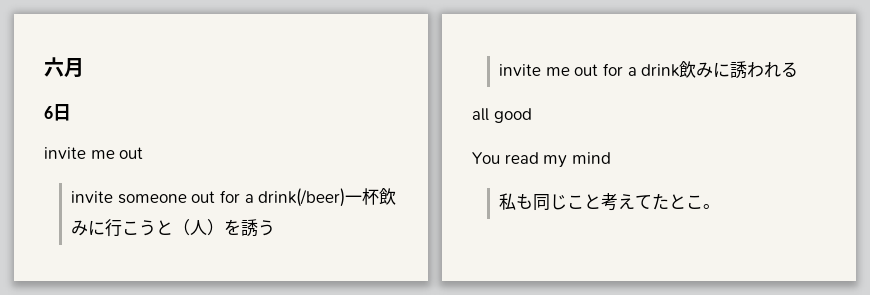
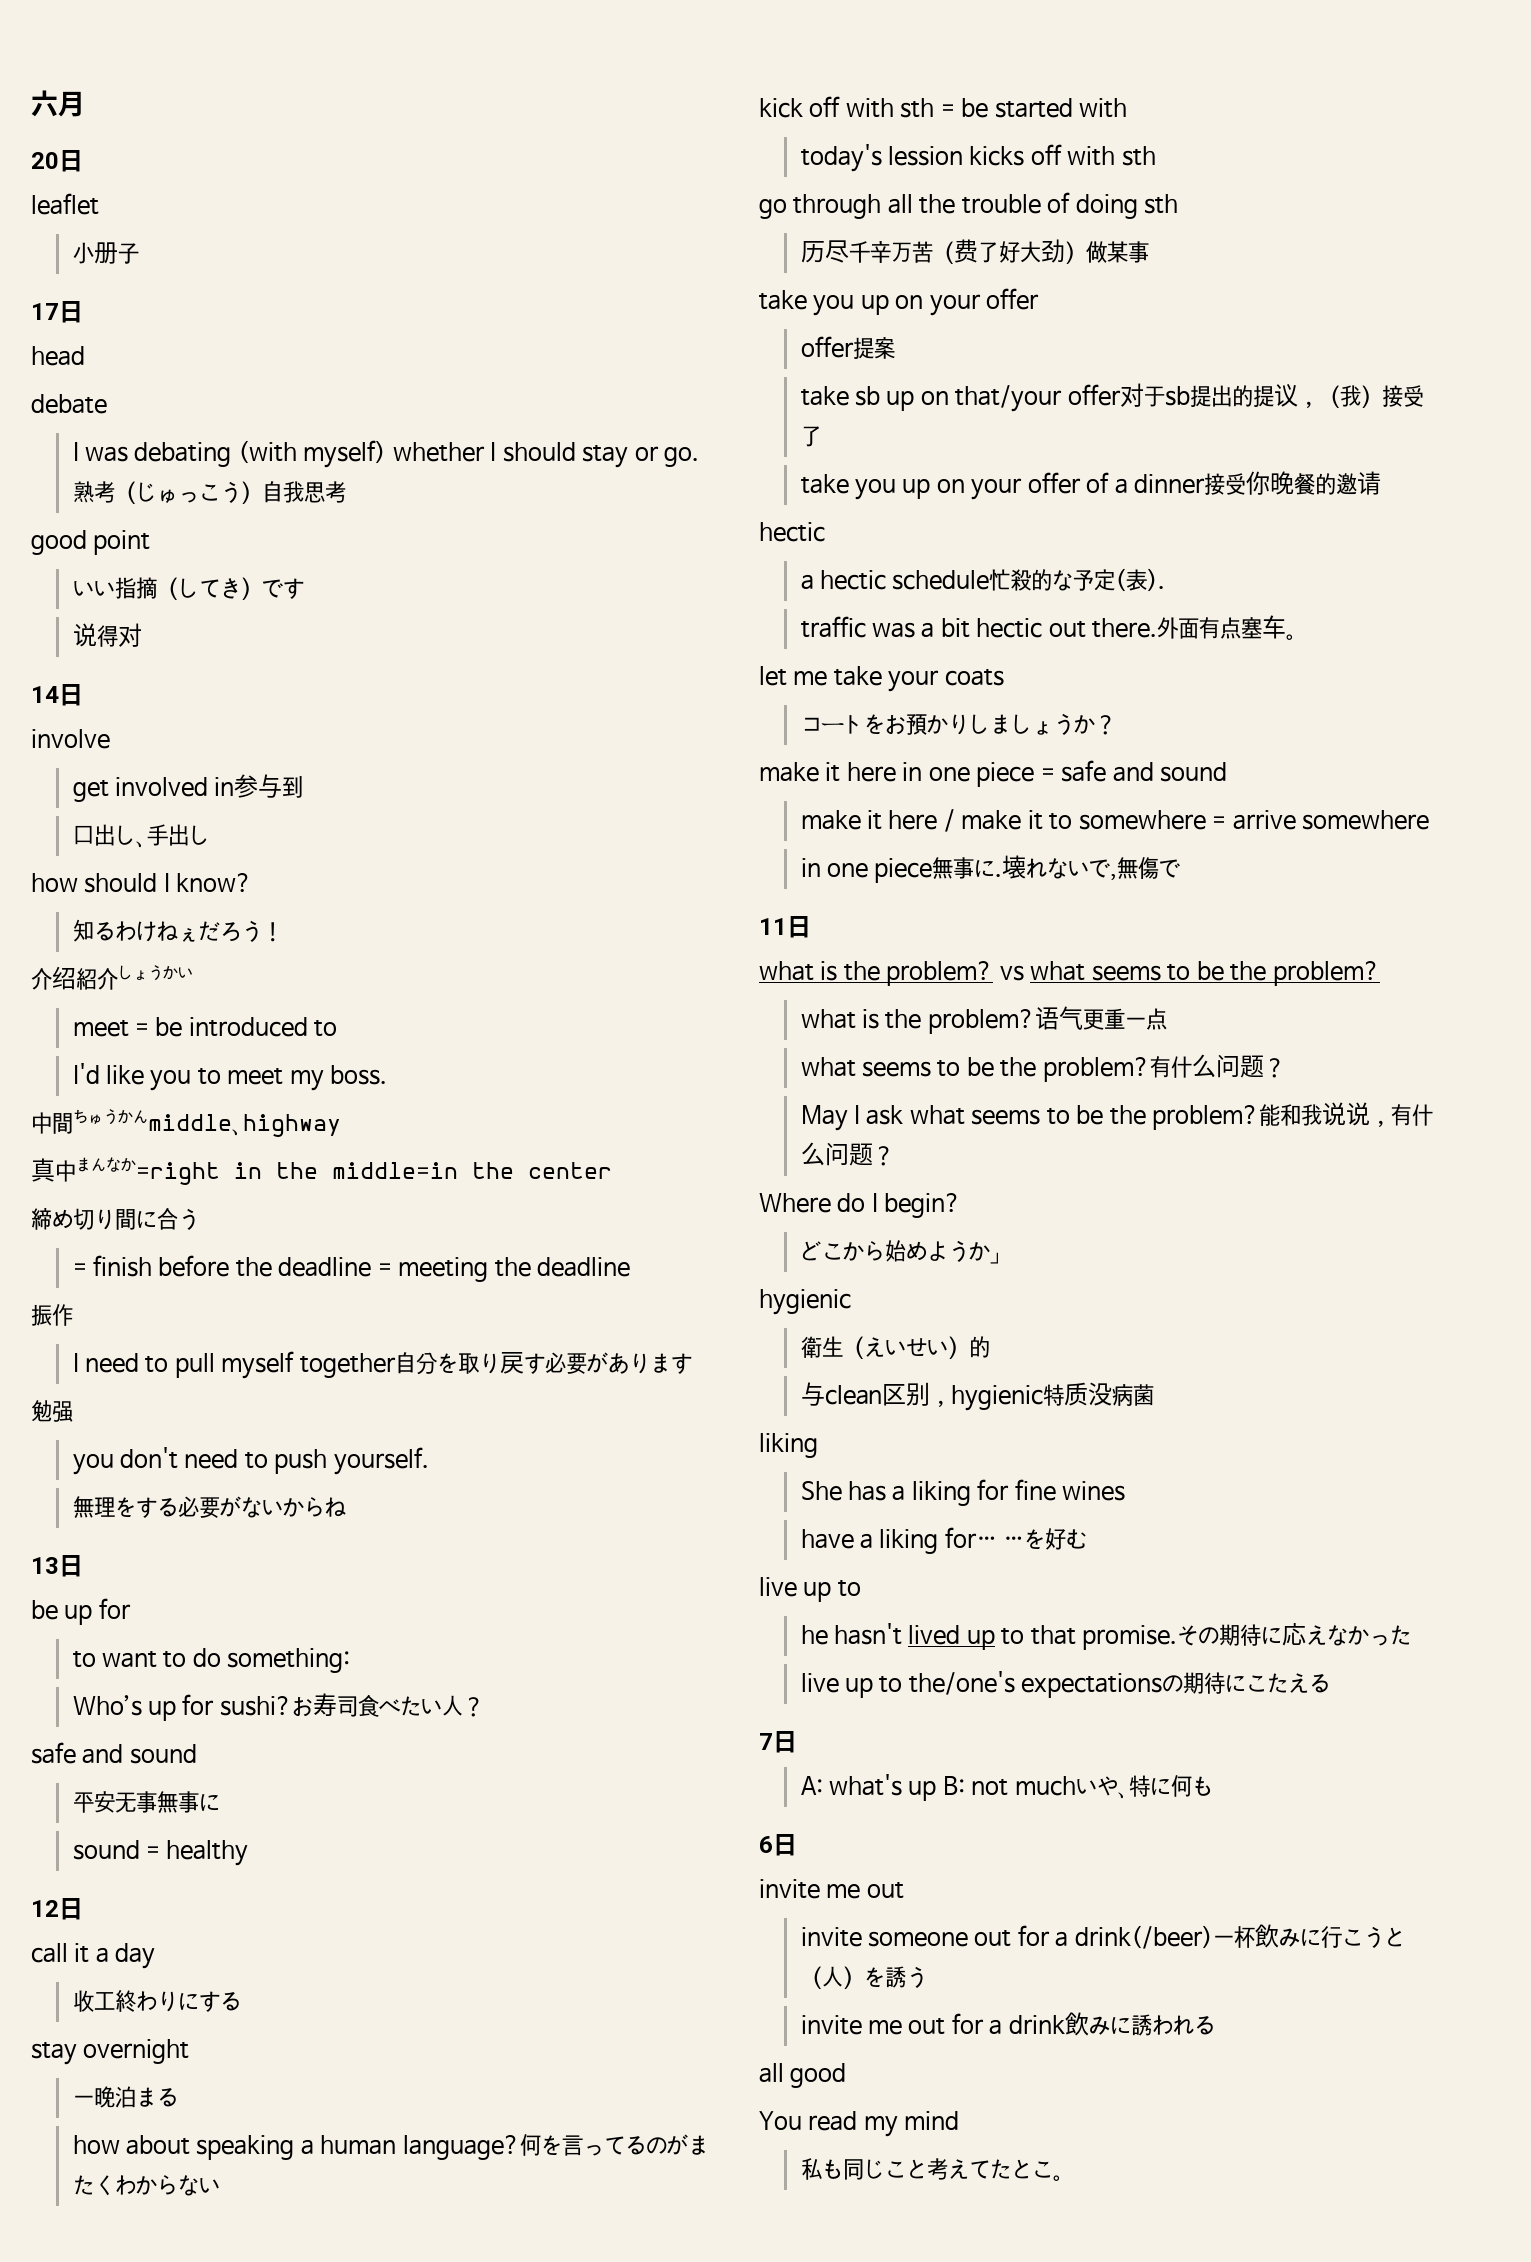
(84, 68) none -> [31,150,83,172] [31,193,99,215] [72,242,139,264] [31,301,83,323] [31,346,85,366] [31,394,107,414] [72,440,700,468] [72,481,346,505] [31,530,151,555] [72,577,304,601] [72,623,142,647] [31,684,83,706] [31,729,110,749] [72,774,304,802] [72,824,210,848] [31,873,253,893] [72,919,283,942] [31,965,193,990] [72,1017,338,1037] [72,1063,388,1091] [31,1109,341,1137] [31,1157,612,1185] [31,1207,199,1230] [72,1255,631,1282] [31,1303,73,1326] [72,1351,692,1379] [31,1399,73,1422] [72,1447,429,1475] [72,1496,346,1519] [31,1555,83,1577] [31,1598,131,1625] [72,1648,351,1673] [72,1693,484,1721] [31,1742,197,1764] [72,1791,220,1814] [72,1840,249,1866] [31,1898,83,1920] [31,1943,156,1969] [72,1989,241,2012] [31,2039,190,2065] [72,2086,178,2108] [72,2133,709,2160] [72,2175,220,2196] [759,96,1128,118] [800,144,1156,172] [759,192,1179,219] [800,239,1149,265] [759,288,1040,316] [800,336,895,359] [800,383,1424,412] [800,426,822,447] [800,471,1382,500] [759,522,825,542] [800,568,1166,592] [800,615,1298,640] [759,666,1004,692] [800,713,1116,735] [759,760,1228,787] [800,809,1430,832] [800,855,1181,883] [759,916,811,938] [759,961,1380,986] [800,1006,1167,1034] [800,1054,1285,1082] [800,1102,1434,1131] [800,1142,894,1166] [759,1193,962,1218] [800,1240,1001,1264] [759,1289,851,1315] [800,1336,990,1360] [800,1382,1155,1411] [759,1433,818,1458] [800,1479,1126,1506] [800,1527,1088,1554] [759,1577,861,1602] [800,1623,1412,1650] [800,1671,1331,1698] [759,1731,797,1753] [800,1774,1213,1801] // 20日 // leaflet // 小册子 // 17日 // head // debate // I was debating (with myself) whether I should stay or go.熟考（じゅっこう）自我思考 // good point // いい指摘（してき）です // 说得对 // 14日 // involve // get involved in参与到 // 口出し、手出し // how should I know? // 知るわけねぇだろう！ // 介绍紹介しょうかい // meet = be introduced to // I'd like you to meet my boss. // 中間ちゅうかんmiddle、highway // 真中まんなか=right in the middle=in the center // 締め切り間に合う // = finish before the deadline = meeting the deadline // 振作 // I need to pull myself together自分を取り戻す必要があります // 勉强 // you don't need to push yourself. // 無理をする必要がないからね // 13日 // be up for // to want to do something: // Who’s up for sushi?お寿司食べたい人？ // safe and sound // 平安无事無事に // sound = healthy // 12日 // call it a day // 收工終わりにする // stay overnight // 一晩泊まる // how about speaking a human language?何を言ってるのがまたくわからない // kick off with sth = be started with // today's lession kicks off with sth // go through all the trouble of doing sth // 历尽千辛万苦（费了好大劲）做某事 // take you up on your offer // offer提案 // take sb up on that/your offer对于sb提出的提议，（我）接受了 // take you up on your offer of a dinner接受你晚餐的邀请 // hectic // a hectic schedule忙殺的な予定(表). // traffic was a bit hectic out there.外面有点塞车。 // let me take your coats // コートをお預かりしましょうか？ // make it here in one piece = safe and sound // make it here / make it to somewhere = arrive somewhere // in one piece無事に.壊れないで,無傷で // 11日 // what is the problem? vs what seems to be the problem? // what is the problem?语气更重一点 // what seems to be the problem?有什么问题？ // May I ask what seems to be the problem?能和我说说，有什么问题？ // Where do I begin? // どこから始めようか」 // hygienic // 衛生（えいせい）的 // 与clean区别，hygienic特质没病菌 // liking // She has a liking for fine wines // have a liking for… …を好む // live up to // he hasn't lived up to that promise.その期待に応えなかった // live up to the/one's expectationsの期待にこたえる // 7日 // A: what's up B: not muchいや、特に何も

